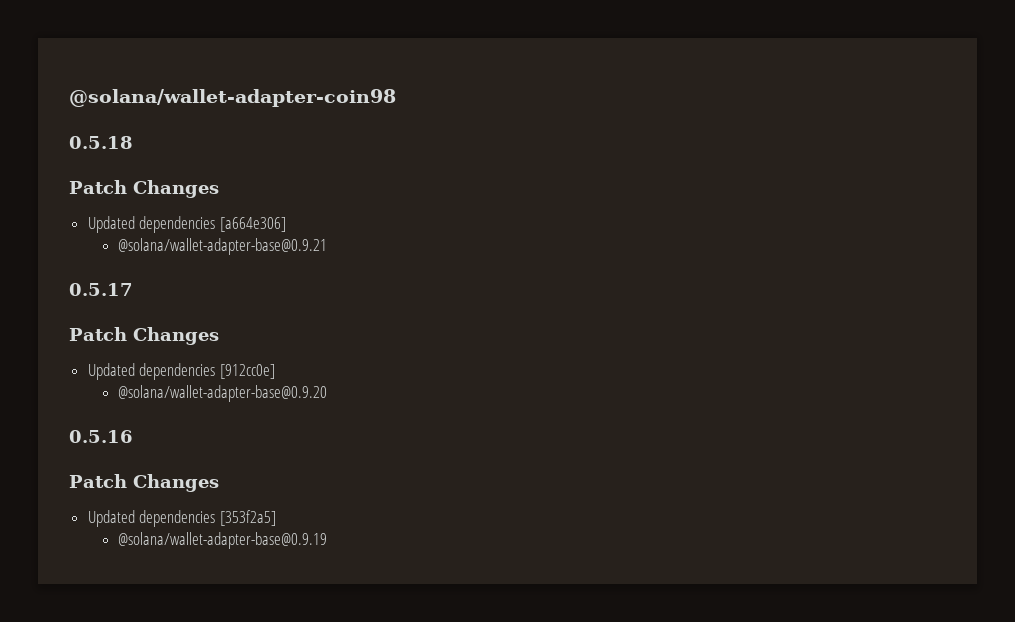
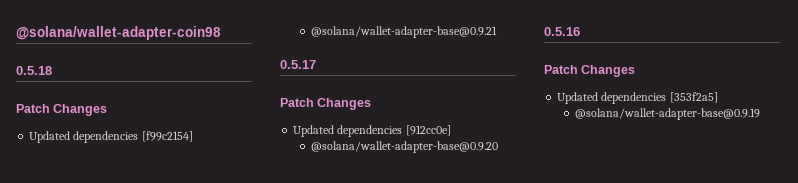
[219,217,286,232] [a664e306] -> [141,131,193,142] [f99c2154]

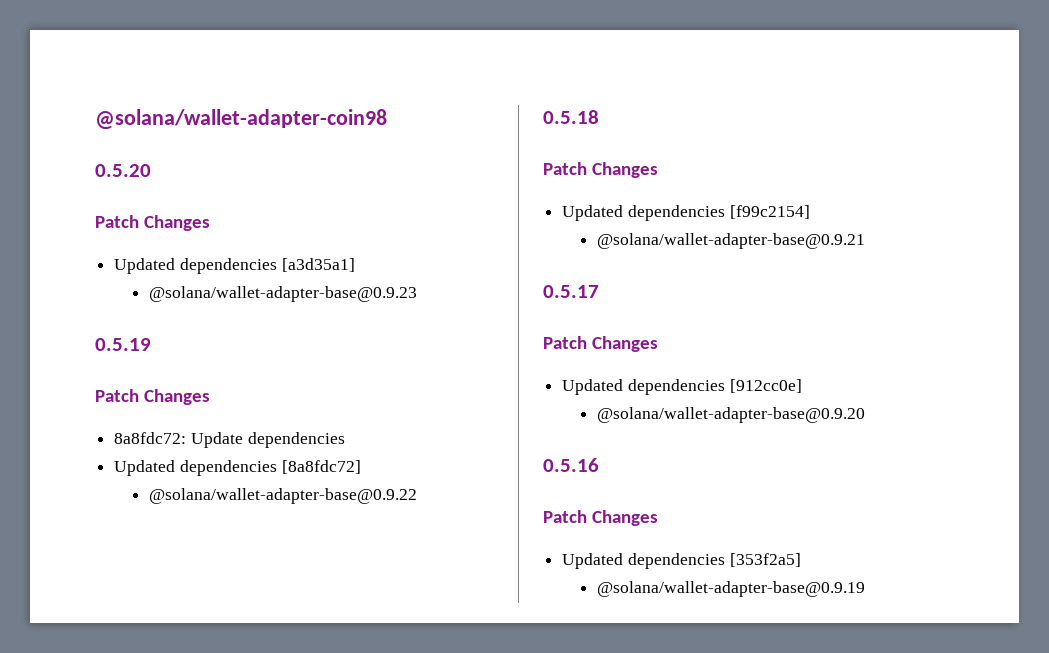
(221, 33) none -> [95,164,151,177] [95,215,211,231] [114,258,355,274] [149,286,418,302] [95,338,151,351] [95,389,211,405] [114,432,345,448] [114,460,361,476] [149,488,418,504] // 0.5.20 // Patch Changes // Updated dependencies [a3d35a1] // @solana/wallet-adapter-base@0.9.23 // 0.5.19 // Patch Changes // 8a8fdc72: Update dependencies // Updated dependencies [8a8fdc72] // @solana/wallet-adapter-base@0.9.22

